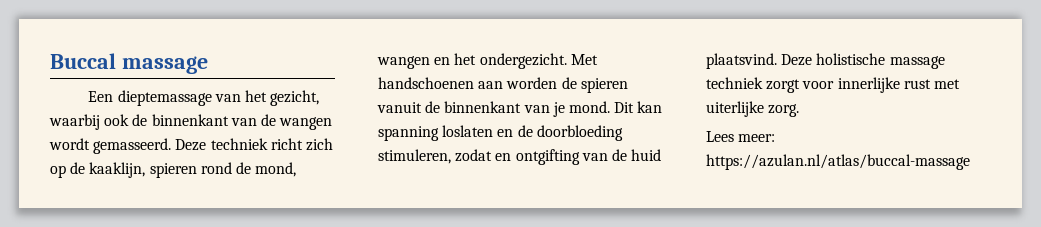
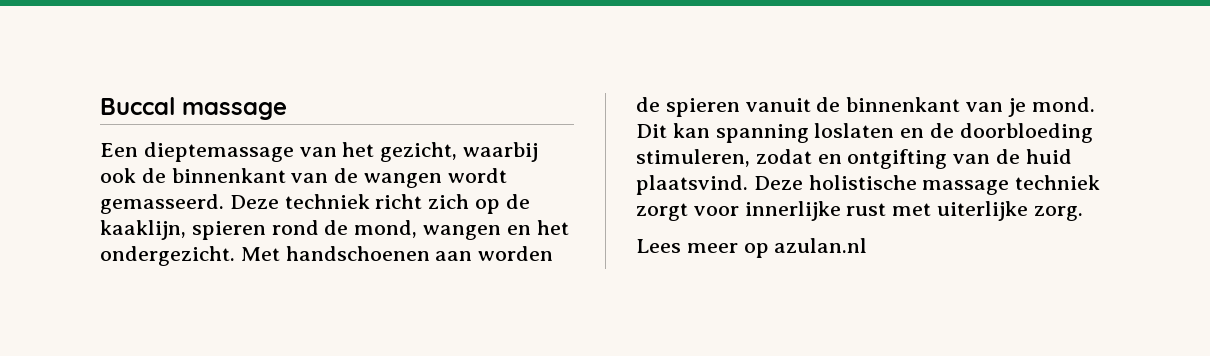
[738,134,776,142] [706,154,970,170] meer: https://azulan.nl/atlas/buccal-massage -> [686,238,868,258] meer op azulan.nl

